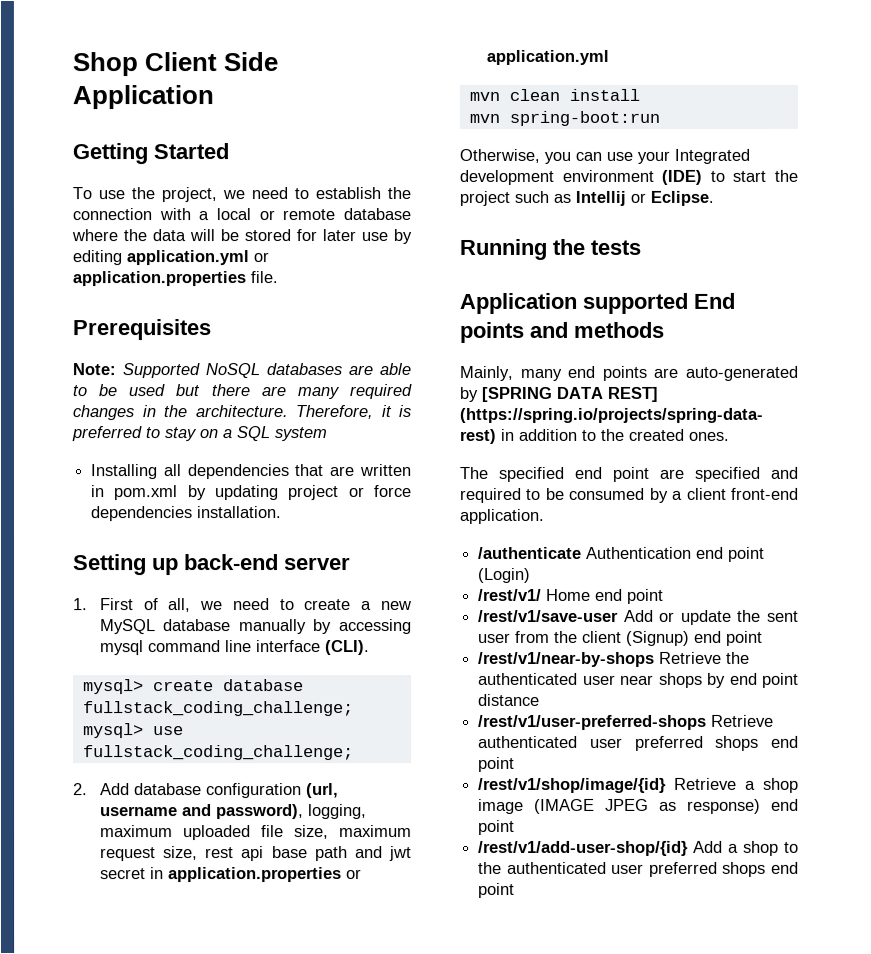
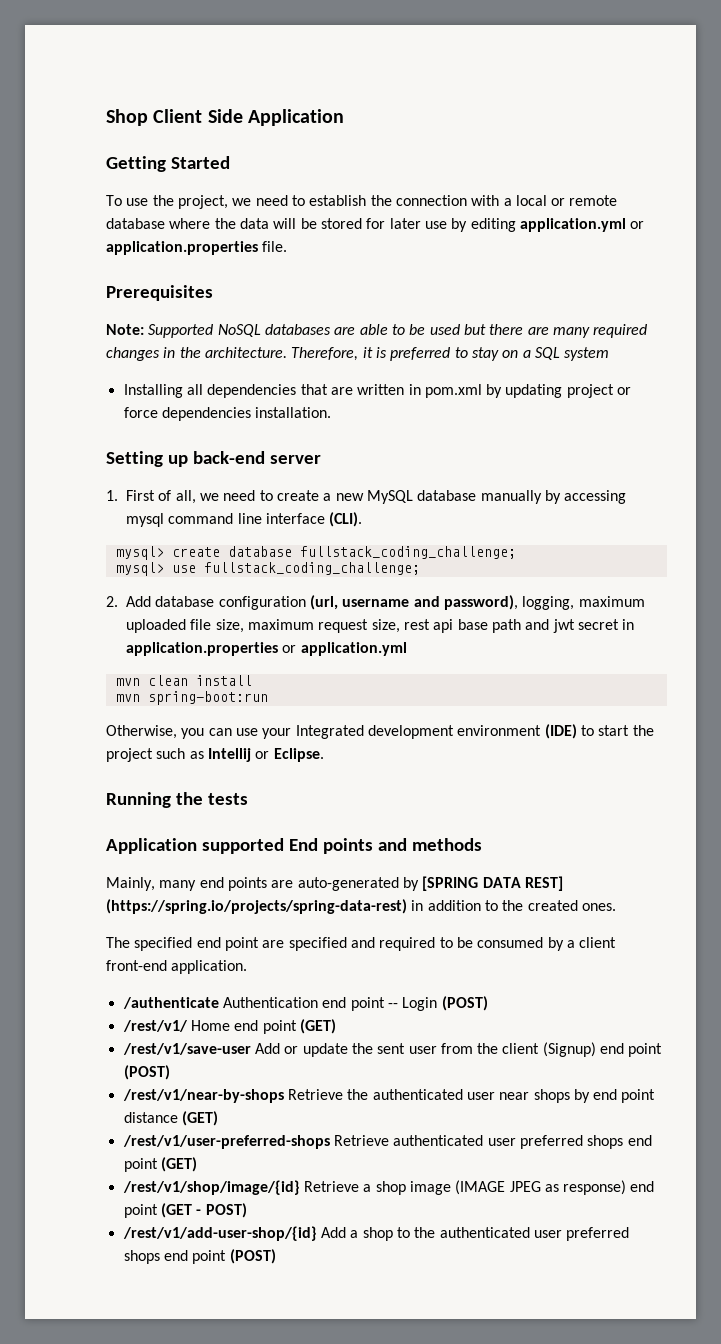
[478,567,532,583] (Login) -> [387,996,488,1011] -- Login (POST)
(665, 596) none -> [299,1019,336,1034] (GET)
(764, 638) none -> [123,1065,170,1080] (POST)
(541, 699) none -> [181,1111,218,1126] (GET)
(516, 764) none -> [160,1157,197,1172] (GET)
(516, 827) none -> [160,1203,247,1218] (GET - POST)
(516, 890) none -> [229,1249,276,1264] (POST)

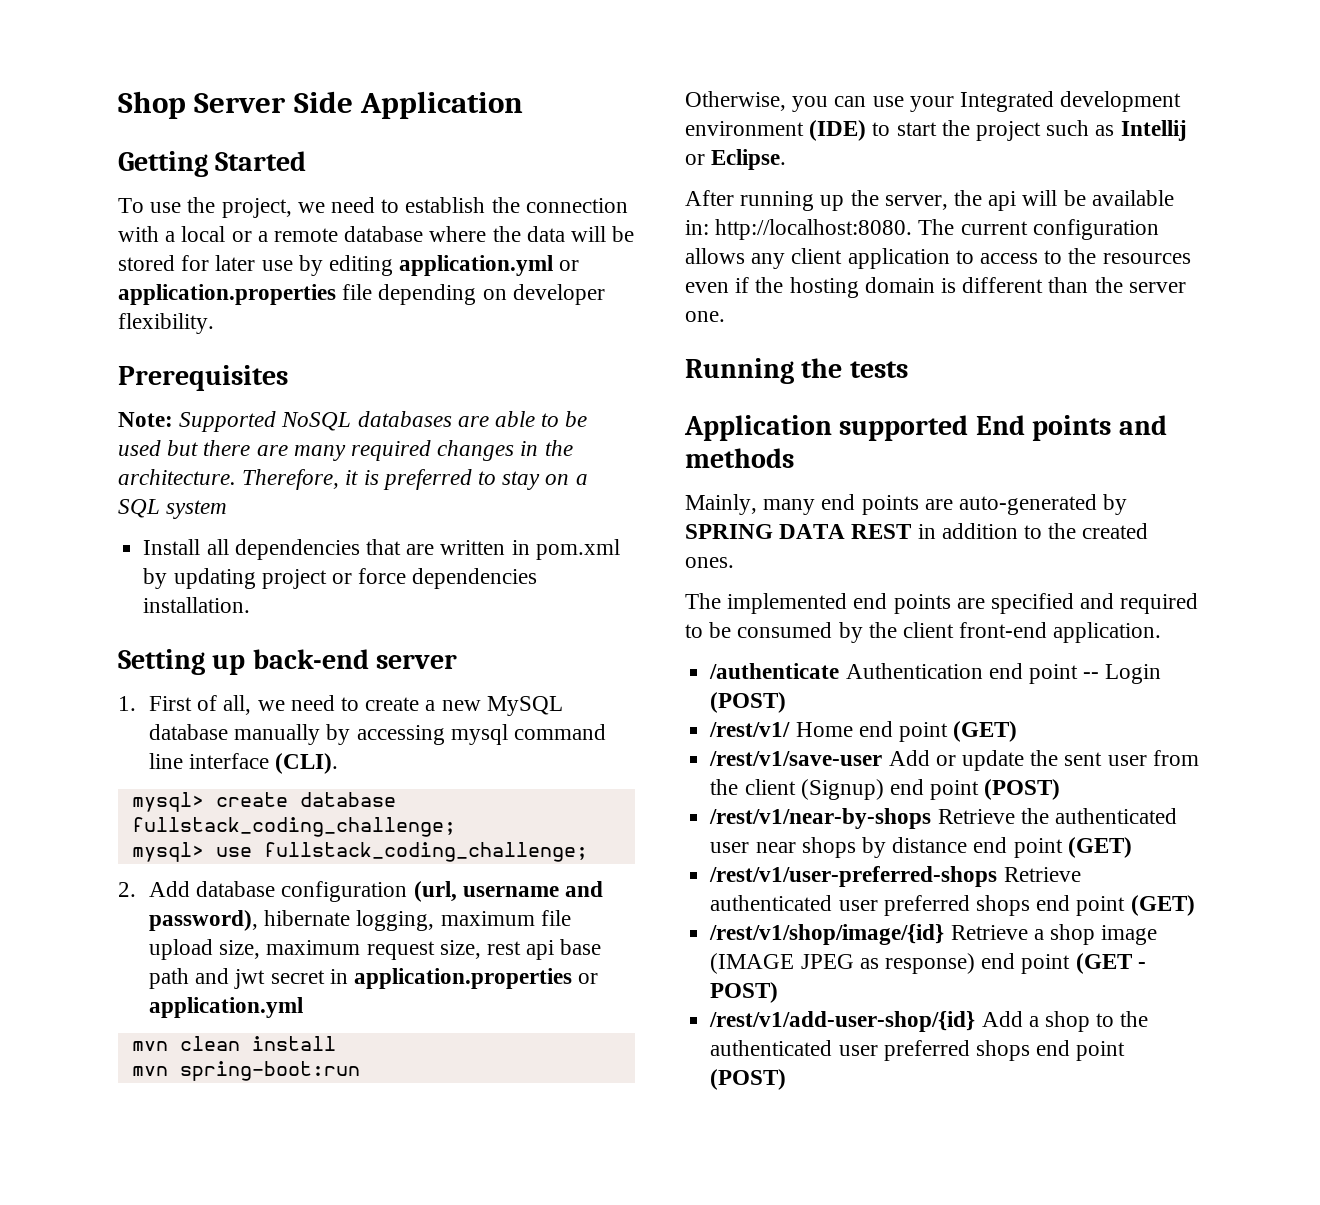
[153,109,203,123] Client -> [194,93,287,113] Server
(566, 202) none -> [257,231,268,242] a
[262,241,288,252] file. -> [342,284,605,305] [118,313,214,334] file depending on developer flexibility.
[123,384,183,398] Installing -> [143,539,201,555] Install
(518, 602) none -> [264,910,351,926] hibernate
[126,619,212,633] uploaded file -> [540,910,571,926] [149,939,214,960] file upload
(324, 755) none -> [685,190,1174,211] [685,219,1159,240] [685,248,1191,269] [685,277,1186,298] [685,311,725,322] // After running up the server, the api will be available in: http://localhost:8080. The current configuration allows any client application to access to the resources even if the hosting domain is different than the server one.
[422,876,563,891] [106,899,407,914] [SPRING DATA REST] (https://spring.io/projects/spring-data-rest) -> [685,524,912,539] SPRING DATA REST
[134,937,259,951] specified end point -> [727,593,951,614] implemented end points
[566,940,575,948] a -> [868,622,897,638] the
[593,1089,656,1103] [123,1112,178,1123] end point distance -> [892,837,1063,858] distance end point

